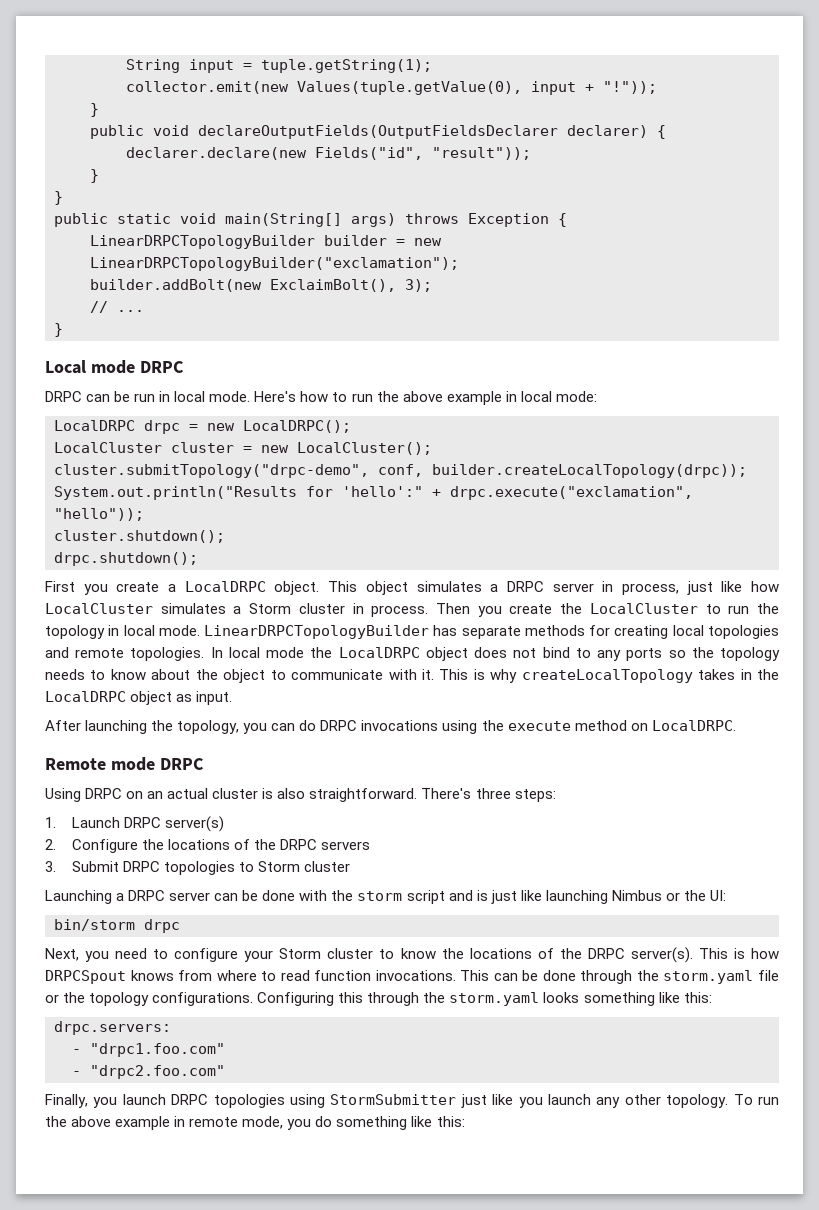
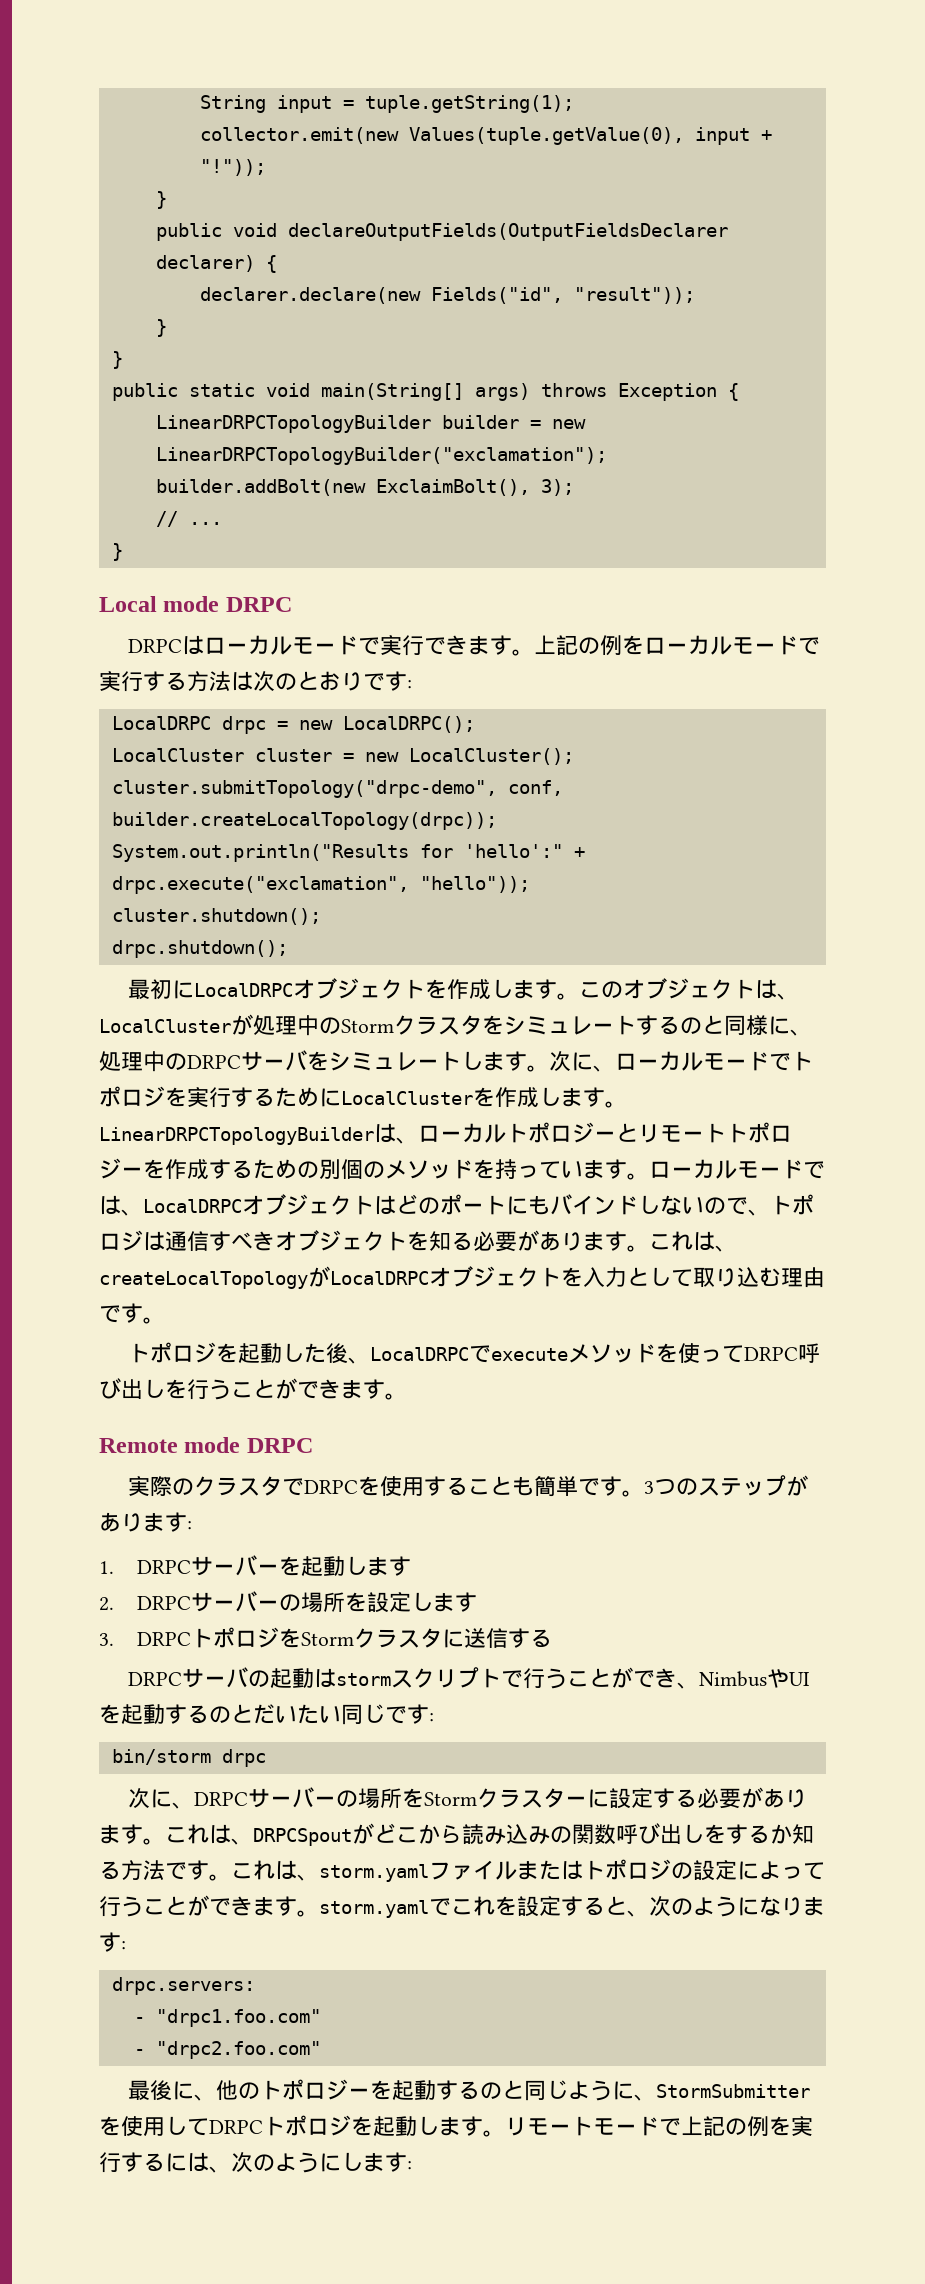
[86,391,597,405] can be run in local mode. Here's how to run the above example in local mode: -> [181,635,820,656] [99,671,412,692] はローカルモードで実行できます。上記の例をローカルモードで実行する方法は次のとおりです:
[45,581,779,595] [45,603,779,617] [45,625,779,639] [45,647,781,661] [45,669,779,683] [45,691,233,705] [45,720,736,734] [45,757,204,771] [45,788,556,802] [45,816,224,832] [45,839,371,853] [45,861,351,875] [45,890,726,904] [54,919,180,933] [45,947,779,963] [45,970,779,984] [45,992,712,1006] First you create a LocalDRPC object. This object simulates a DRPC server in process, just like how LocalCluster simulates a Storm cluster in process. Then you create the LocalCluster to run the topology in local mode. LinearDRPCTopologyBuilder has separate methods for creating local topologies and remote topologies. In local mode the LocalDRPC object does not bind to any ports so the topology needs to know about the object to communicate with it. This is why createLocalTopology takes in the LocalDRPC object as input. // After launching the topology, you can do DRPC invocations using the execute method on LocalDRPC. // Remote mode DRPC // Using DRPC on an actual cluster is also straightforward. There's three steps: // 1. Launch DRPC server(s) // 2. Configure the locations of the DRPC servers // 3. Submit DRPC topologies to Storm cluster // Launching a DRPC server can be done with the storm script and is just like launching Nimbus or the UI: // bin/storm drpc // Next, you need to configure your Storm cluster to know the locations of the DRPC server(s). This is how DRPCSpout knows from where to read function invocations. This can be done through the storm.yaml file or the topology configurations. Configuring this through the storm.yaml looks something like this: -> [127,978,799,1000] [99,1014,812,1036] [99,1050,813,1072] [99,1086,627,1108] [99,1122,792,1145] [99,1158,825,1180] [99,1194,814,1216] [99,1230,737,1252] [99,1266,825,1289] [99,1303,165,1324] [127,1342,820,1364] [99,1378,407,1400] [99,1437,313,1453] [127,1475,808,1497] [99,1512,192,1532] [99,1555,412,1577] [99,1591,478,1613] [99,1627,553,1648] [127,1667,810,1689] [99,1704,434,1725] [111,1749,266,1767] [127,1787,807,1809] [99,1823,814,1846] [99,1859,825,1882] [99,1895,825,1918] [99,1932,126,1952] 最初にLocalDRPCオブジェクトを作成します。このオブジェクトは、LocalClusterが処理中のStormクラスタをシミュレートするのと同様に、処理中のDRPCサーバをシミュレートします。次に、ローカルモードでトポロジを実行するためにLocalClusterを作成します。LinearDRPCTopologyBuilderは、ローカルトポロジーとリモートトポロジーを作成するための別個のメソッドを持っています。ローカルモードでは、LocalDRPCオブジェクトはどのポートにもバインドしないので、トポロジは通信すべきオブジェクトを知る必要があります。これは、createLocalTopologyがLocalDRPCオブジェクトを入力として取り込む理由です。 // トポロジを起動した後、LocalDRPCでexecuteメソッドを使ってDRPC呼び出しを行うことができます。 // Remote mode DRPC // 実際のクラスタでDRPCを使用することも簡単です。3つのステップがあります: // 1. DRPCサーバーを起動します // 2. DRPCサーバーの場所を設定します // 3. DRPCトポロジをStormクラスタに送信する // DRPCサーバの起動はstormスクリプトで行うことができ、NimbusやUIを起動するのとだいたい同じです: // bin/storm drpc // 次に、DRPCサーバーの場所をStormクラスターに設定する必要があります。これは、DRPCSpoutがどこから読み込みの関数呼び出しをするか知る方法です。これは、storm.yamlファイルまたはトポロジの設定によって行うことができます。storm.yamlでこれを設定すると、次のようになります:
[45,1094,779,1108] [45,1116,465,1130] Finally, you launch DRPC topologies using StormSubmitter just like you launch any other topology. To run the above example in remote mode, you do something like this: -> [127,2079,810,2101] [99,2115,813,2137] [99,2152,412,2173] 最後に、他のトポロジーを起動するのと同じように、StormSubmitterを使用してDRPCトポロジを起動します。リモートモードで上記の例を実行するには、次のようにします:

